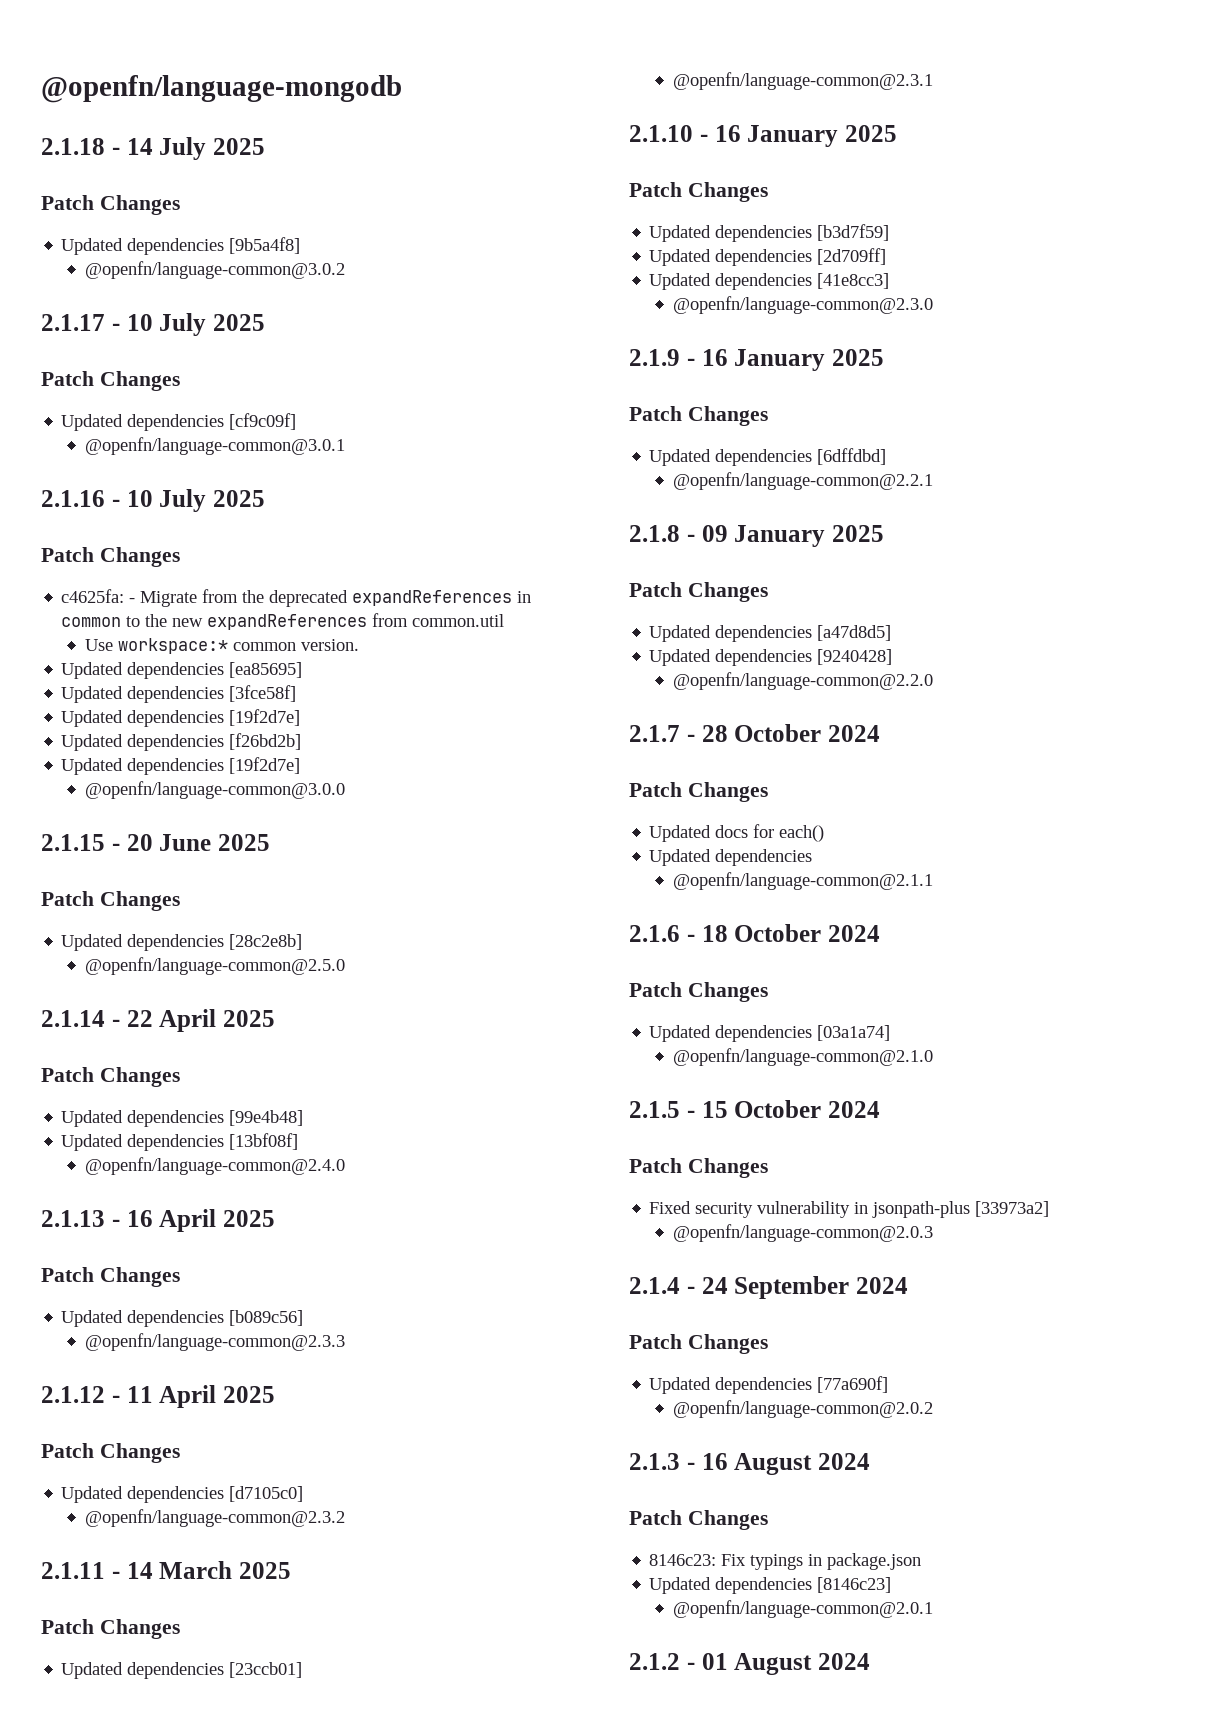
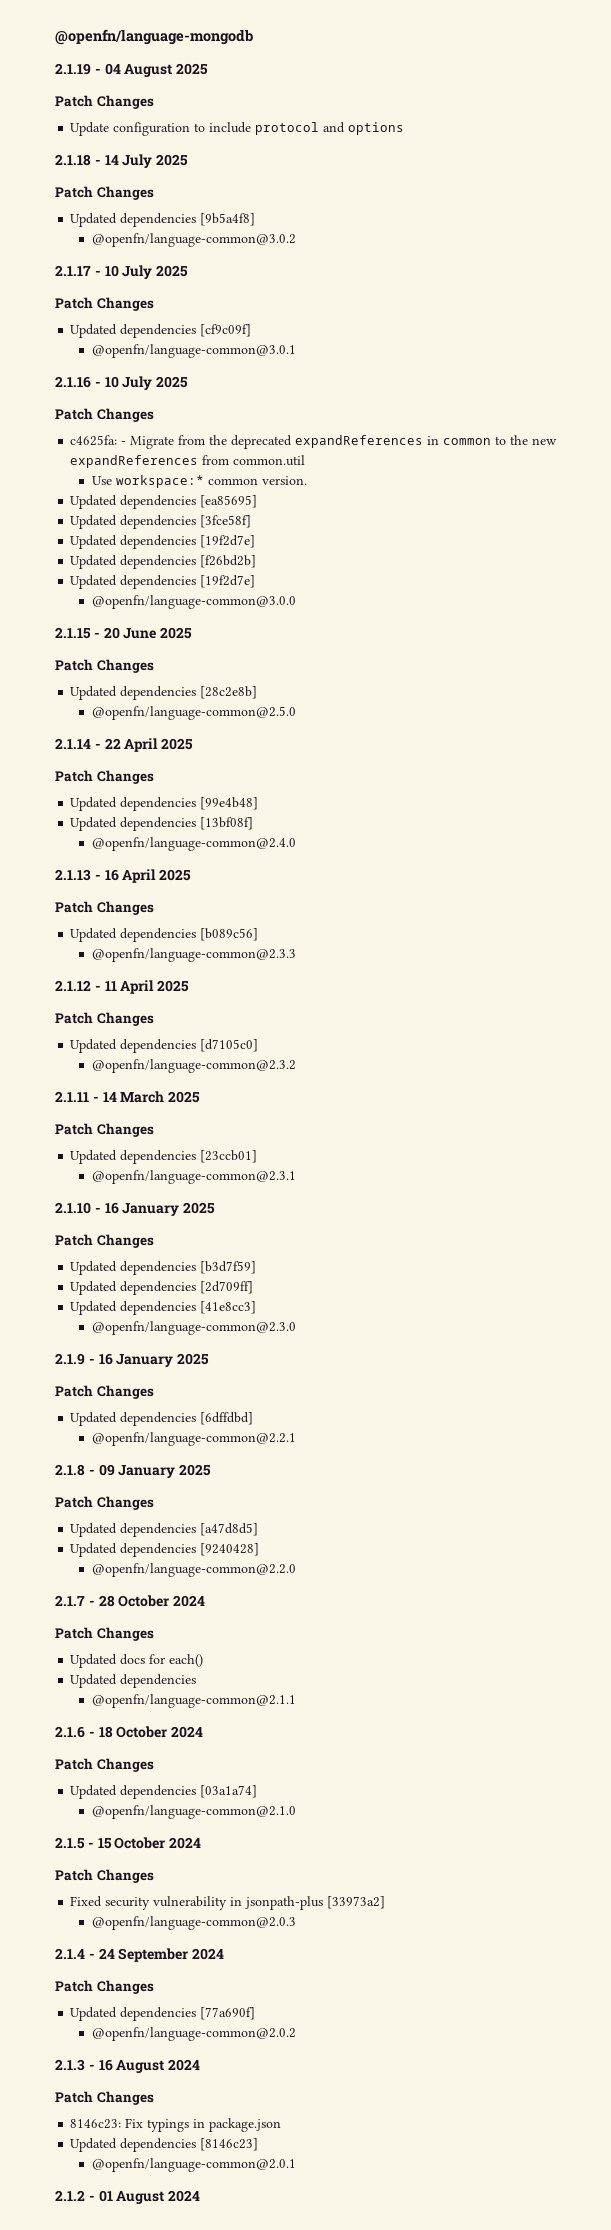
(402, 89) none -> [55,63,209,77] [55,95,154,109] [70,122,405,136] // 2.1.19 - 04 August 2025 // Patch Changes // Update configuration to include protocol and options

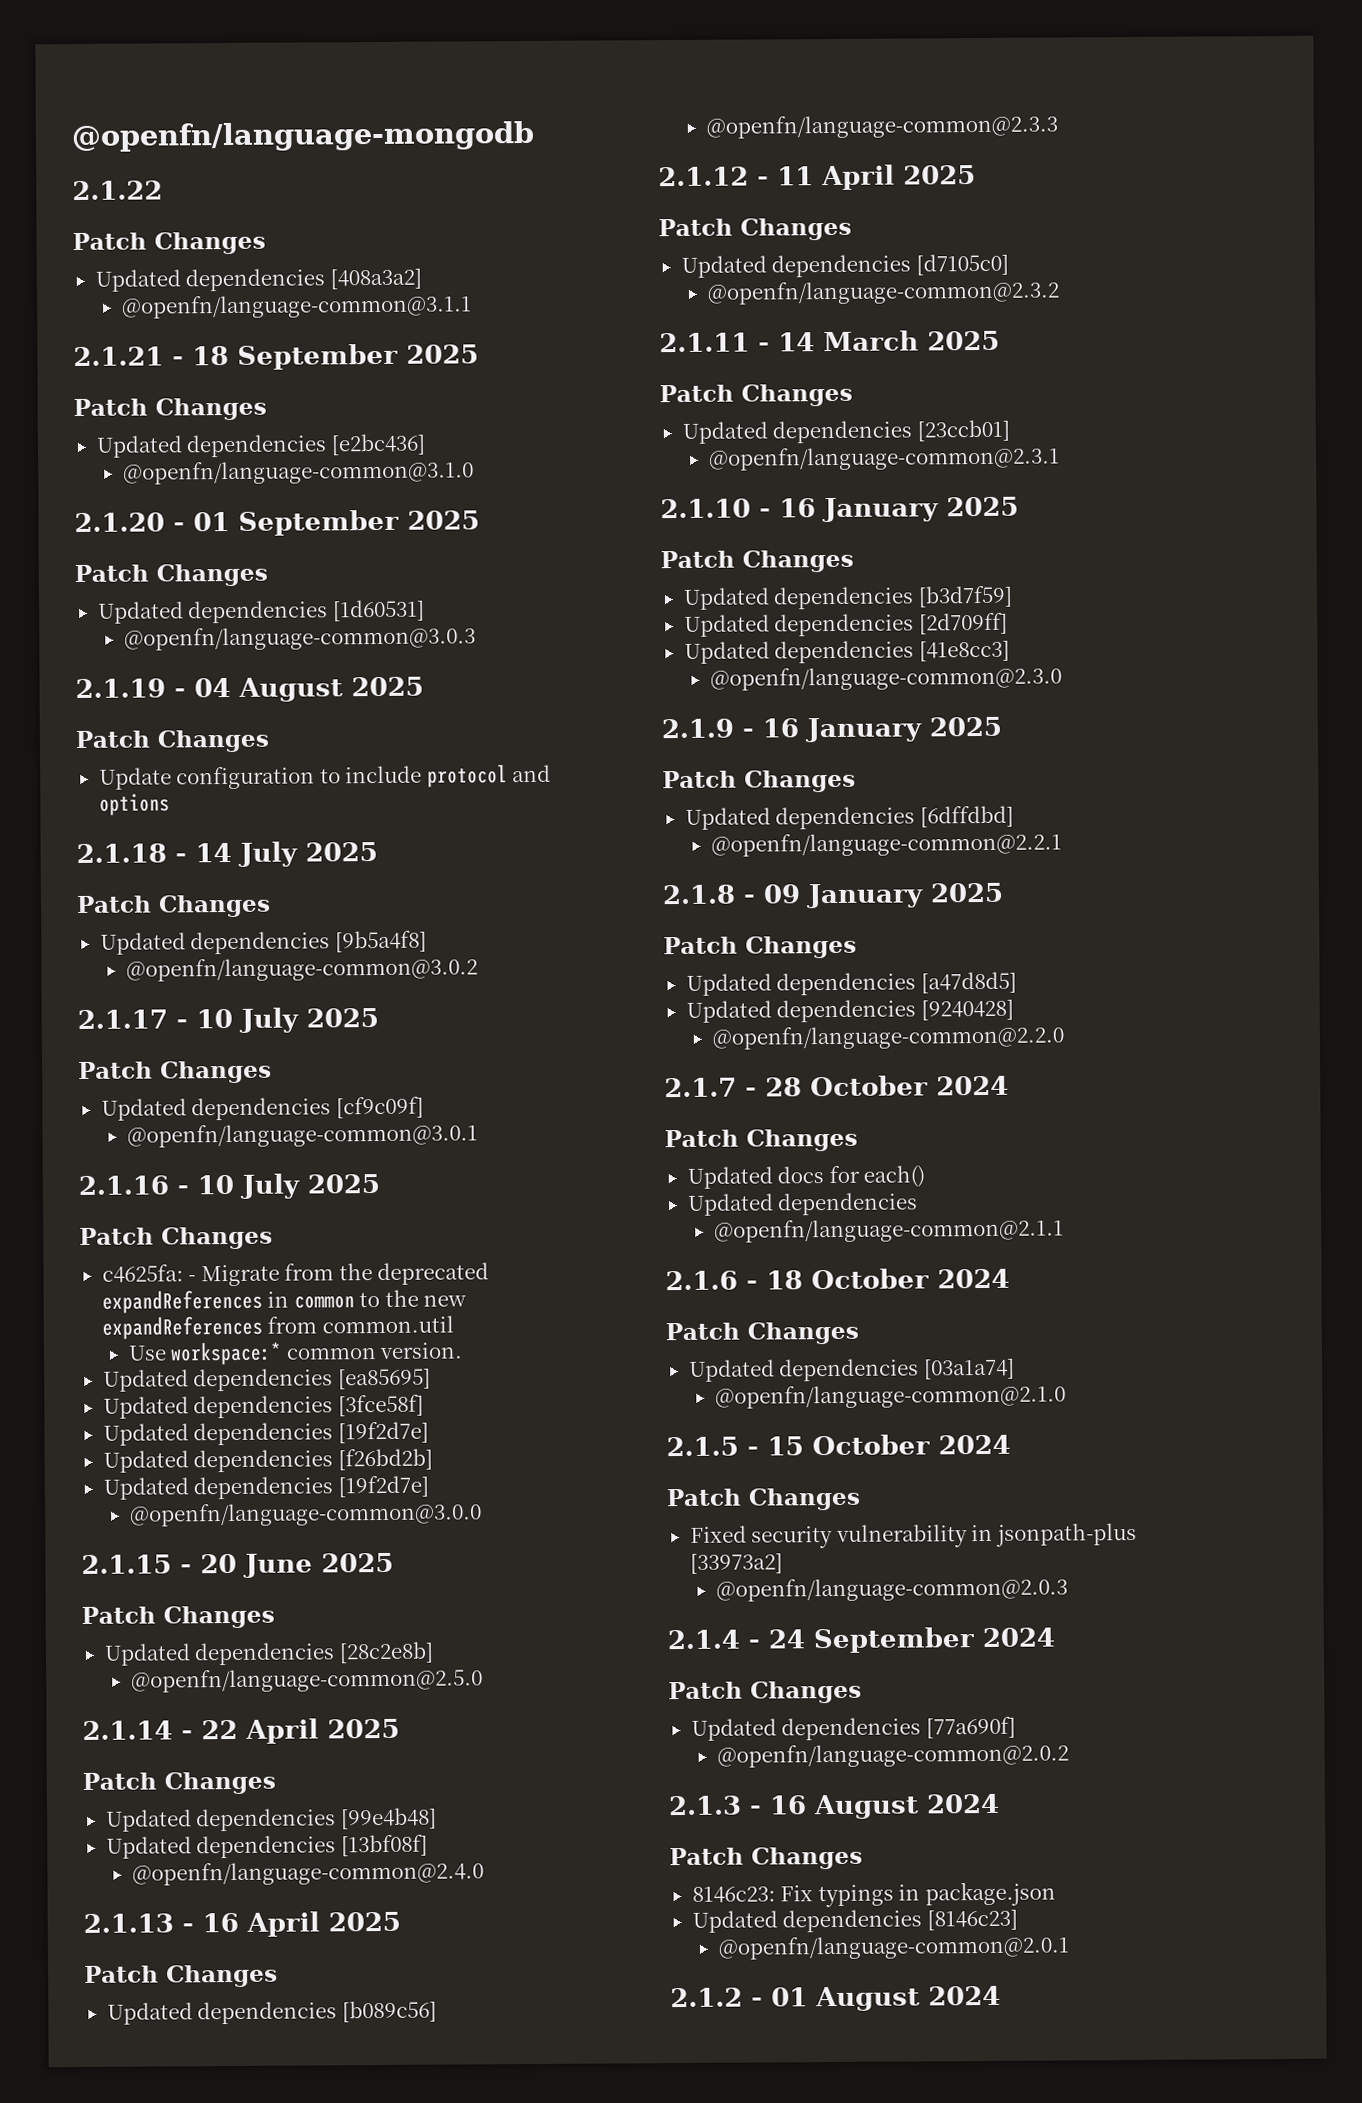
(253, 37) none -> [72,180,163,201] [72,231,266,255] [94,268,422,292] [120,294,472,319] [73,343,479,370] [73,397,267,421] [95,433,426,458] [122,460,474,485] [74,509,480,536] [74,563,268,587] [97,599,425,624] [123,626,476,651] // 2.1.22 // Patch Changes // Updated dependencies [408a3a2] // @openfn/language-common@3.1.1 // 2.1.21 - 18 September 2025 // Patch Changes // Updated dependencies [e2bc436] // @openfn/language-common@3.1.0 // 2.1.20 - 01 September 2025 // Patch Changes // Updated dependencies [1d60531] // @openfn/language-common@3.0.3

